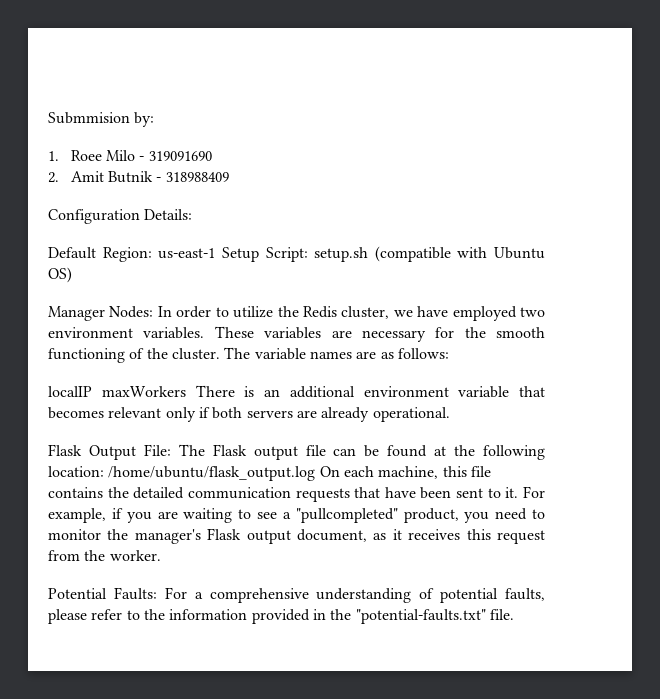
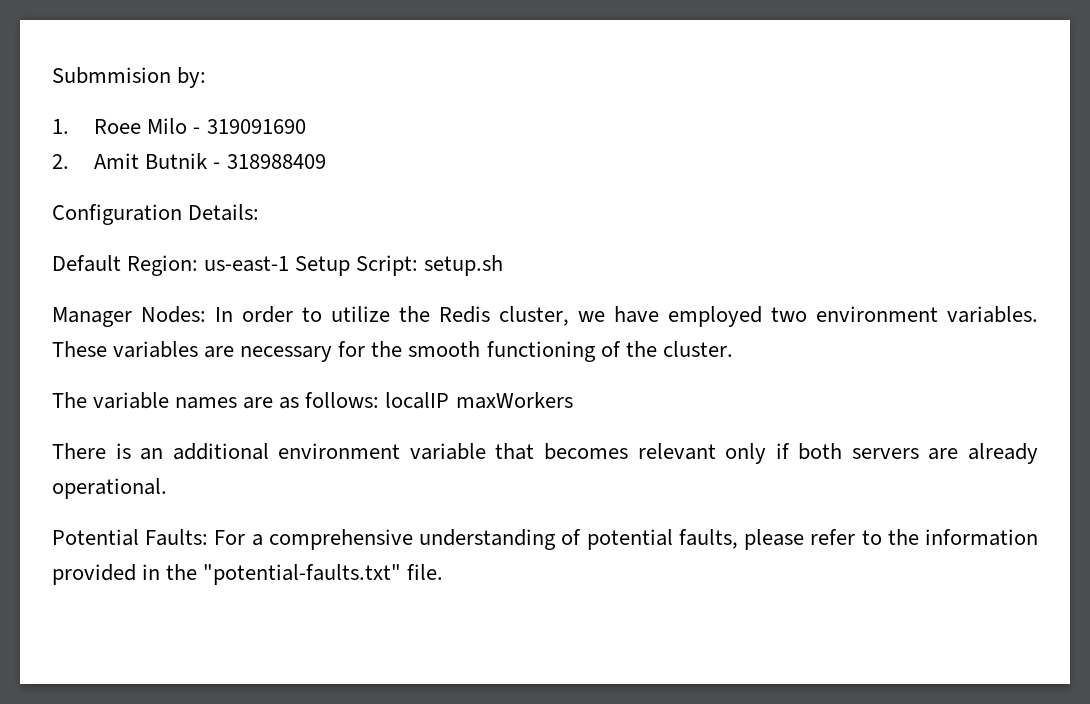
[374,246,545,262] [48,267,72,283] (compatible with Ubuntu OS) -> (504, 265) none
(220, 354) none -> (733, 349) //
(449, 353) // -> (380, 400) none
(186, 391) none -> (573, 400) //
[48,444,546,460] [48,466,491,481] [48,486,545,502] [48,508,545,523] [48,528,545,544] [48,550,161,561] // Flask Output File: The Flask output file can be found at the following location: /home/ubuntu/flask_output.log On each machine, this file contains the detailed communication requests that have been sent to it. For example, if you are waiting to see a "pullcompleted" product, you need to monitor the manager's Flask output document, as it receives this request from the worker. -> (167, 488) none

